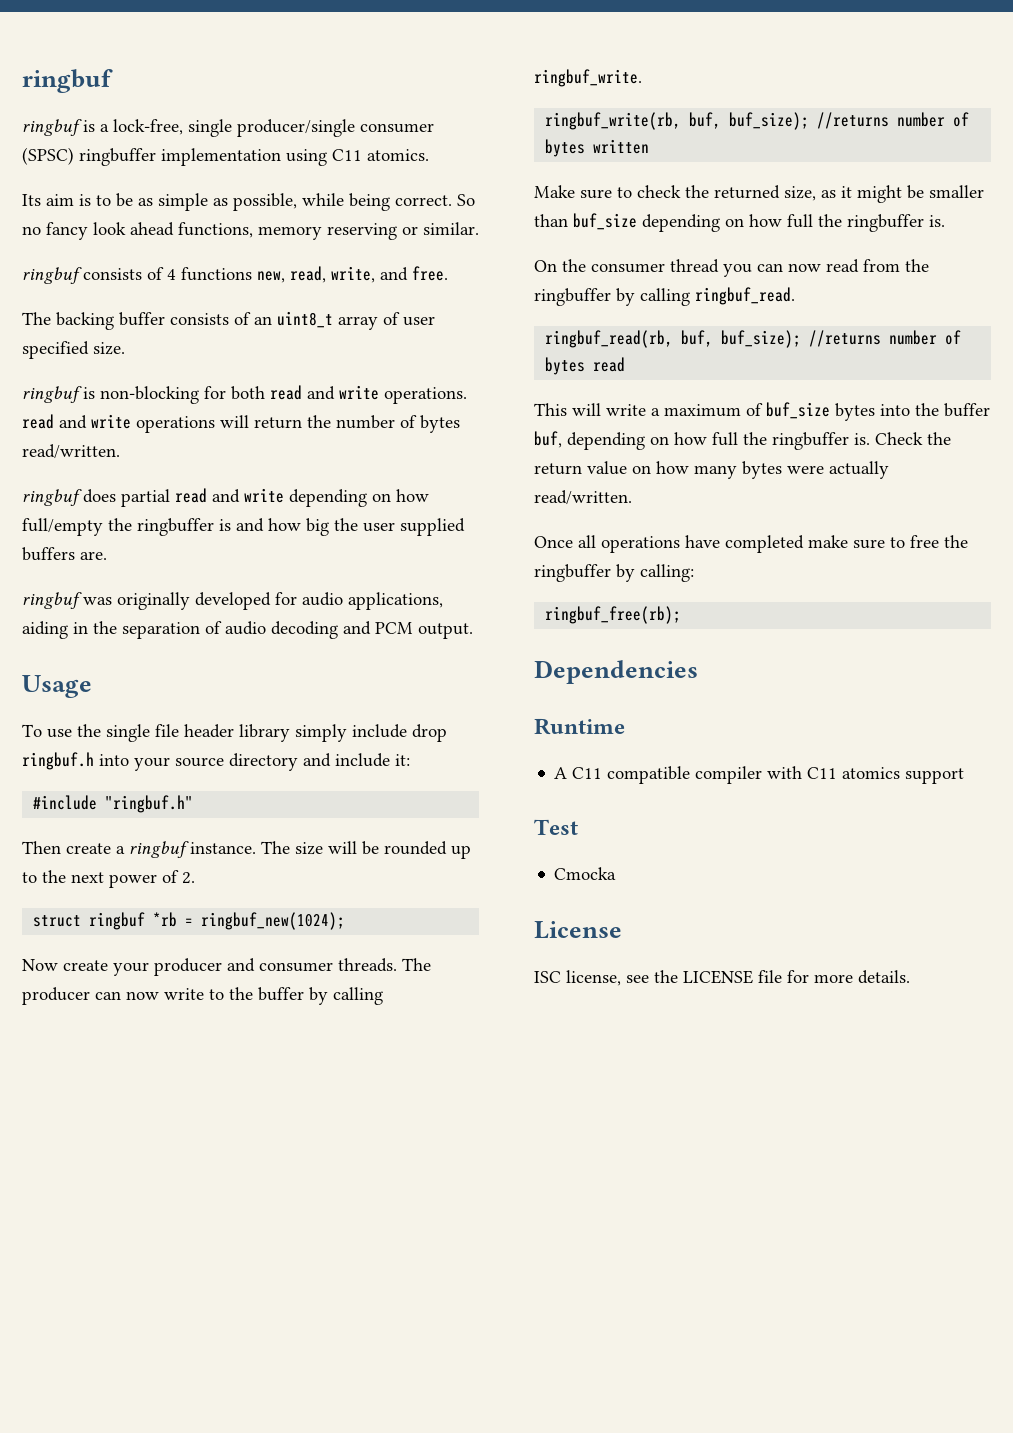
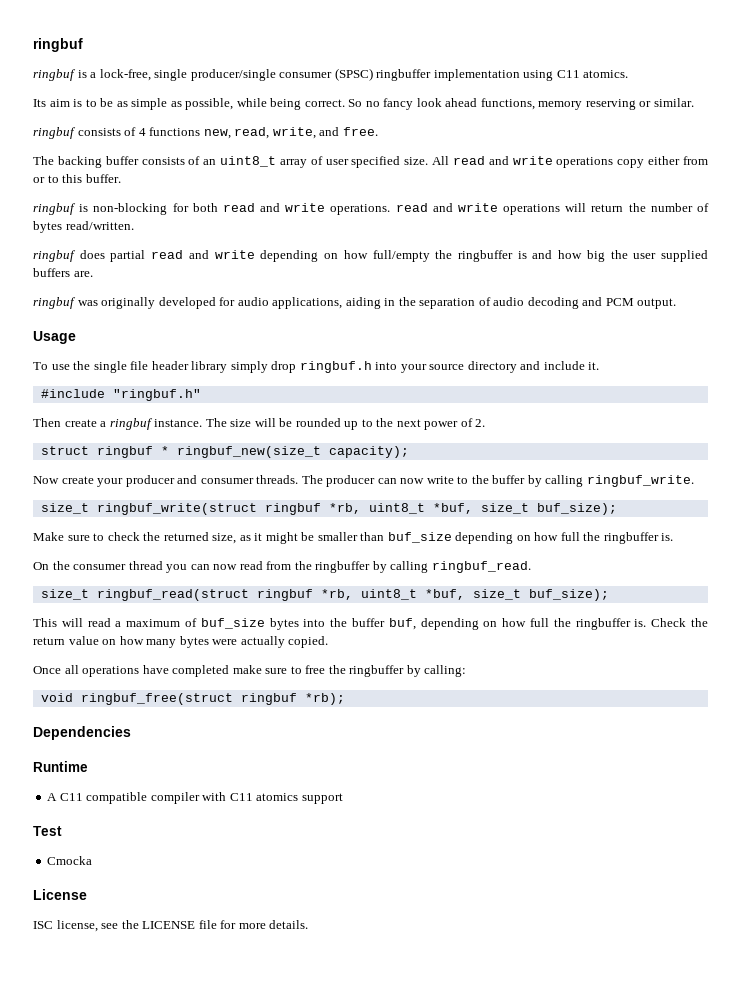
(125, 348) none -> [432,156,709,168] [33,174,121,183] All read and write operations copy either from or to this buffer.
[352,724,407,738] include -> (268, 367) none
[395,754,410,766] it: -> [588,362,600,370] it.
[153,912,346,930] *rb = ringbuf_new(1024); -> [160,446,409,458] * ringbuf_new(size_t capacity);
[545,112,970,130] [545,139,650,157] ringbuf_write(rb, buf, buf_size); //returns number of bytes written -> [40,503,617,515] size_t ringbuf_write(struct ringbuf *rb, uint8_t *buf, size_t buf_size);
[545,330,962,348] [545,357,626,375] ringbuf_read(rb, buf, buf_size); //returns number of bytes read -> [40,589,609,601] size_t ringbuf_read(struct ringbuf *rb, uint8_t *buf, size_t buf_size);
[606,404,646,416] write -> [87,618,111,627] read
[534,490,632,505] read/written. -> [288,636,329,648] copied.
[545,606,682,624] ringbuf_free(rb); -> [40,693,345,705] void ringbuf_free(struct ringbuf *rb);

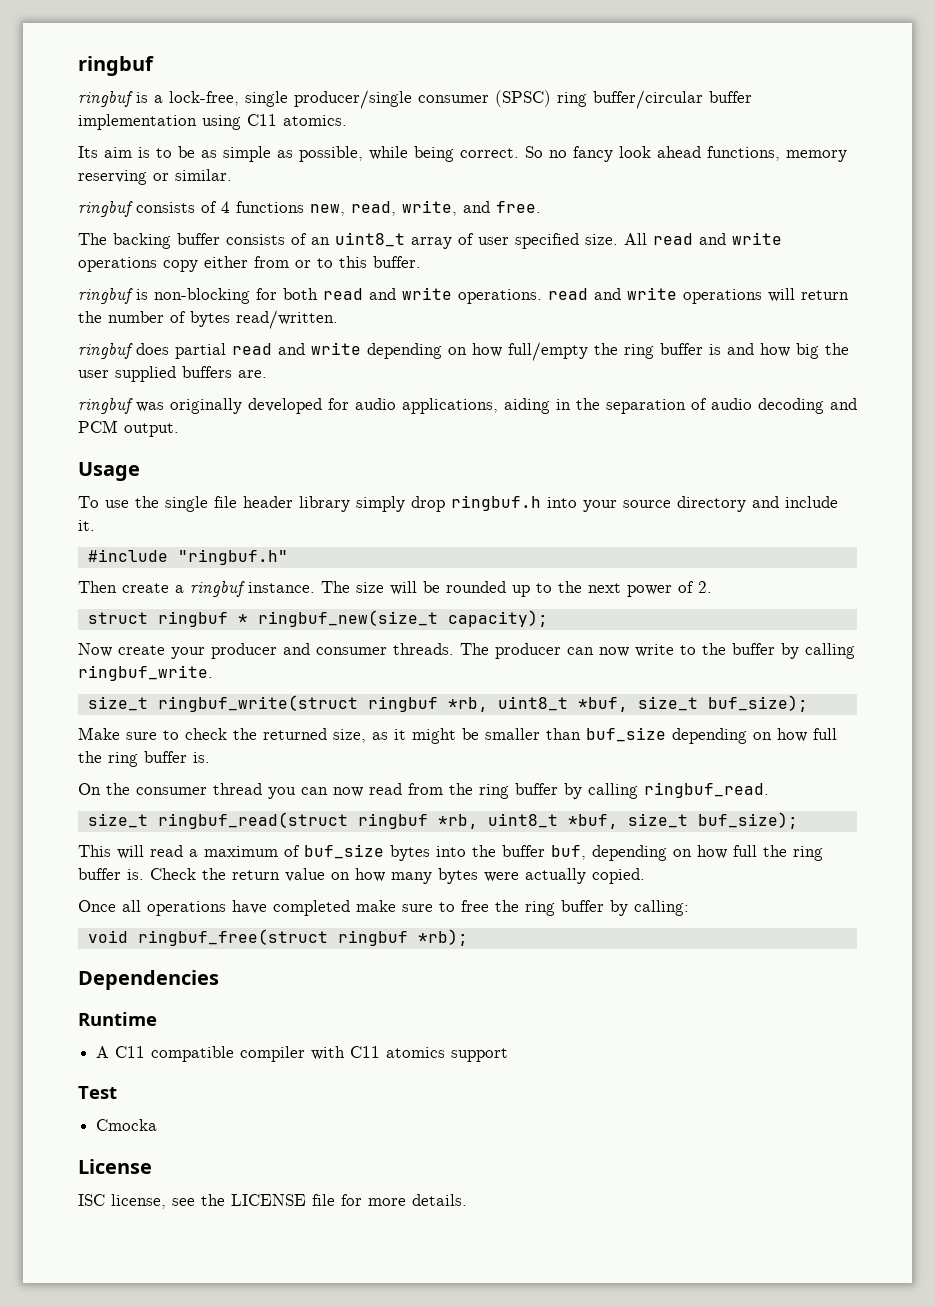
[376,69,432,81] ringbuffer -> [557,90,752,109] ring buffer/circular buffer
[457,250,513,262] ringbuffer -> [624,343,703,359] ring buffer
[603,532,659,544] ringbuffer -> [108,751,187,767] ring buffer
[315,561,371,573] ringbuffer -> [479,783,558,799] ring buffer
[575,618,631,630] ringbuffer -> [793,846,823,861] [78,868,121,880] ring buffer
[349,665,405,677] ringbuffer -> [525,900,604,916] ring buffer

